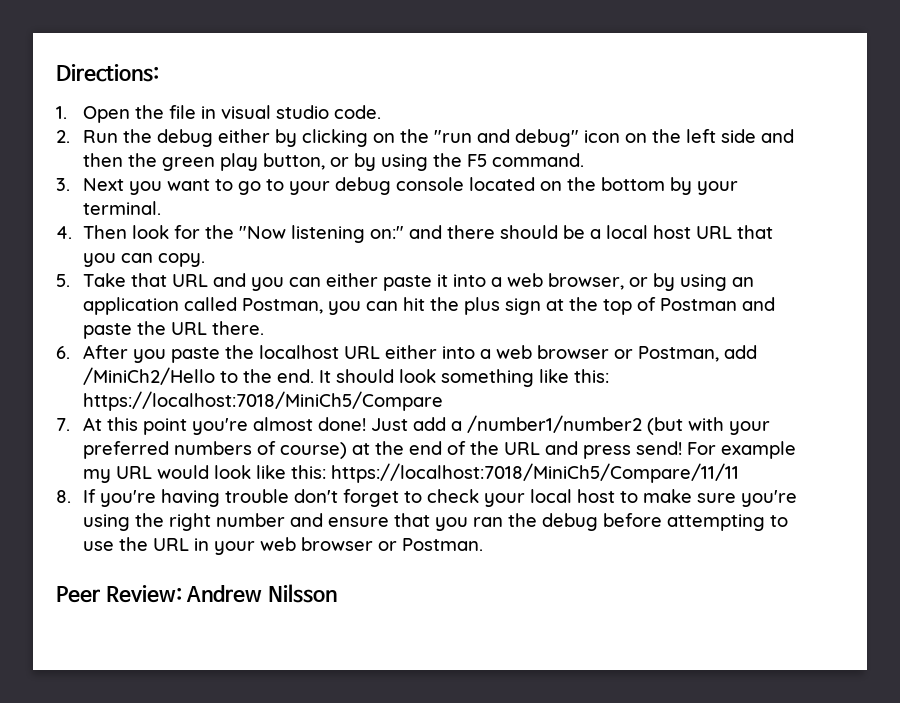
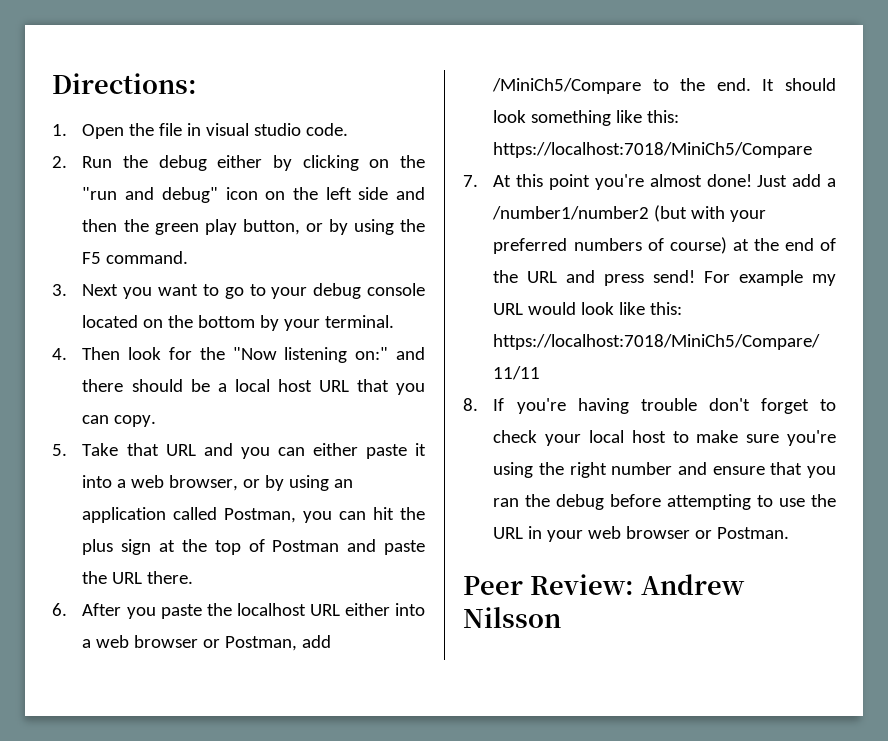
[83,367,216,385] /MiniCh2/Hello -> [492,78,642,94] /MiniCh5/Compare

